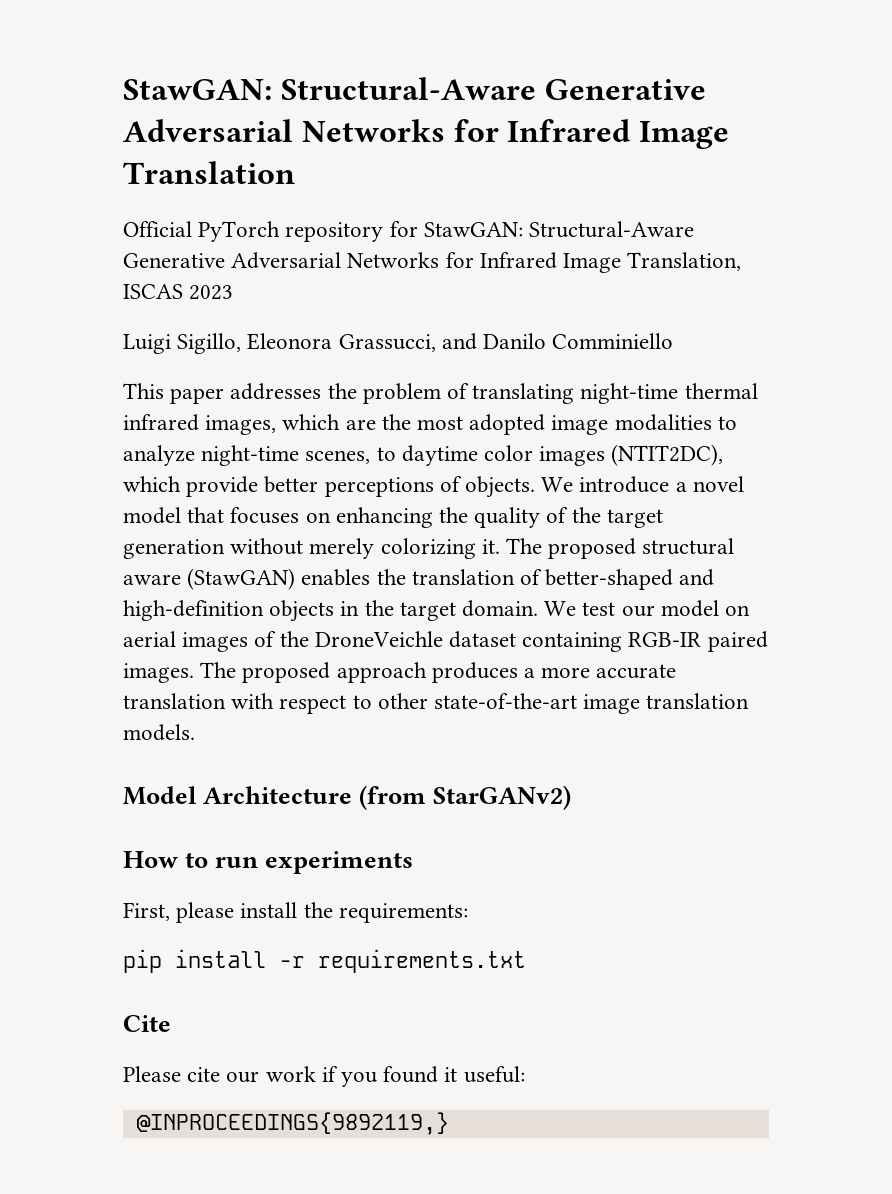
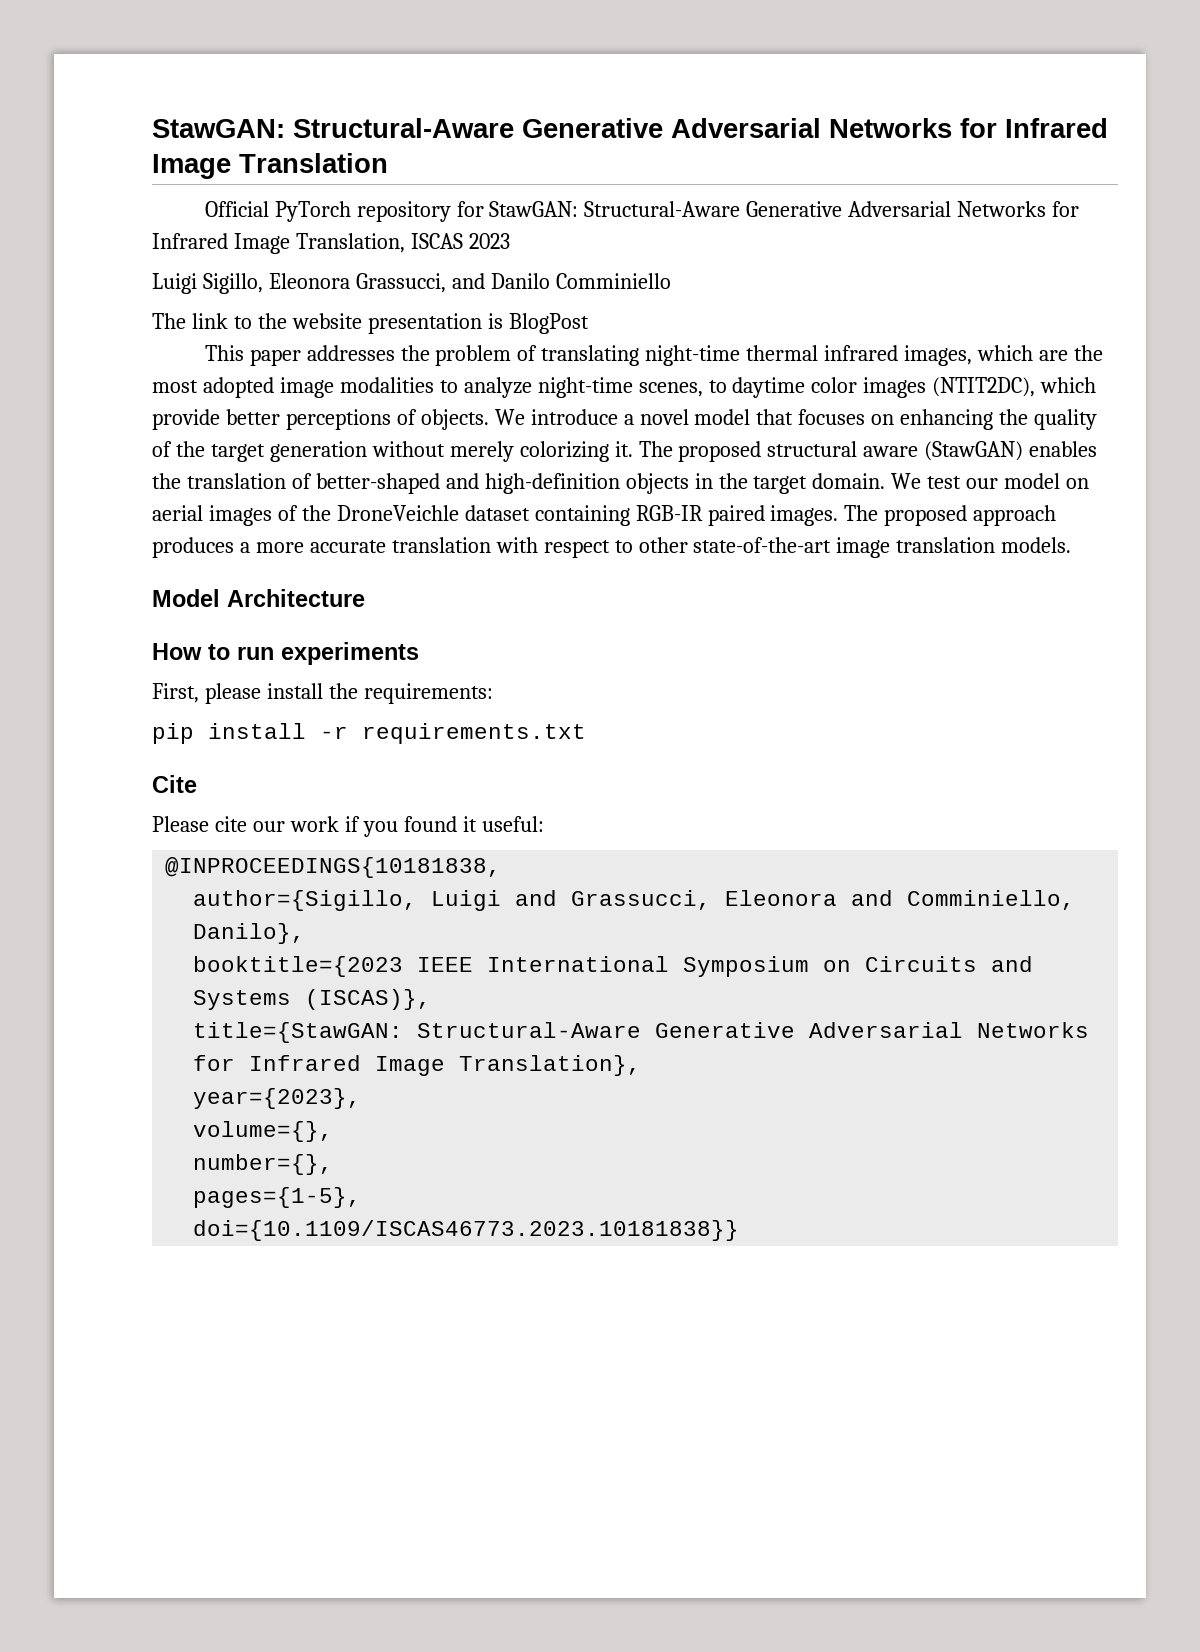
(674, 341) none -> [152,313,589,334] // The link to the website presentation is BlogPost
[359,785,572,810] (from StarGANv2) -> (365, 598) none
[136,1112,449,1135] @INPROCEEDINGS{9892119,} -> [165,857,502,878] [193,890,1076,911] [193,923,306,944] [193,956,1034,977] [193,989,432,1010] [193,1022,1090,1043] [193,1055,642,1076] [193,1088,362,1109] [193,1121,334,1142] [193,1154,334,1175] [193,1187,362,1208] [193,1220,740,1241] @INPROCEEDINGS{10181838, // author={Sigillo, Luigi and Grassucci, Eleonora and Comminiello, Danilo}, // booktitle={2023 IEEE International Symposium on Circuits and Systems (ISCAS)}, // title={StawGAN: Structural-Aware Generative Adversarial Networks for Infrared Image Translation}, // year={2023}, // volume={}, // number={}, // pages={1-5}, // doi={10.1109/ISCAS46773.2023.10181838}}

